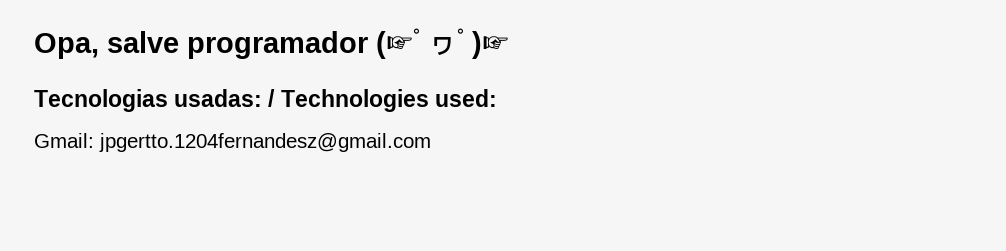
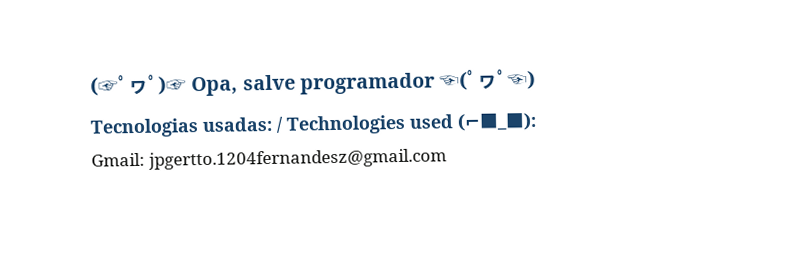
[34,31,368,59] Opa, salve programador -> (90, 86) none
(509, 45) none -> [191,69,537,97] Opa, salve programador ☜(ﾟヮﾟ☜)
[434,89,497,107] used: -> [409,112,537,132] used (⌐■_■):

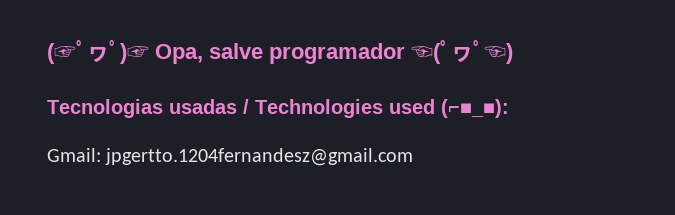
[202,116,272,132] usadas: -> [169,99,237,114] usadas

